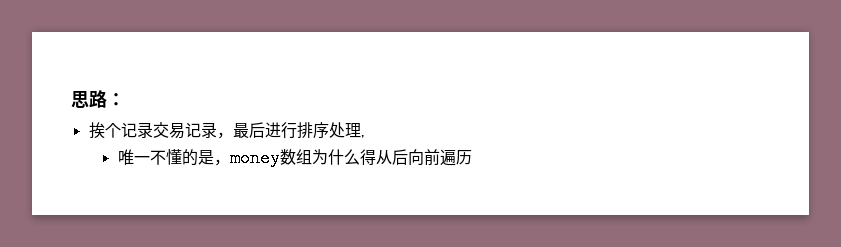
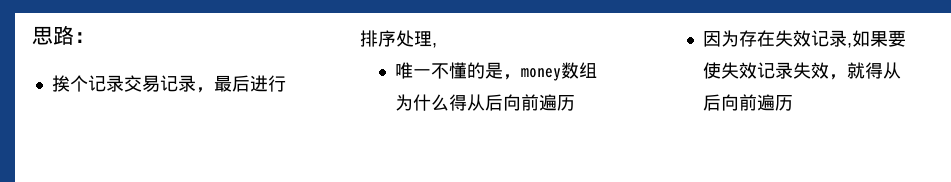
(472, 157) none -> [703,30,907,48] [703,62,902,80] [703,94,794,111] // 因为存在失效记录,如果要使失效记录失效，就得从后向前遍历

